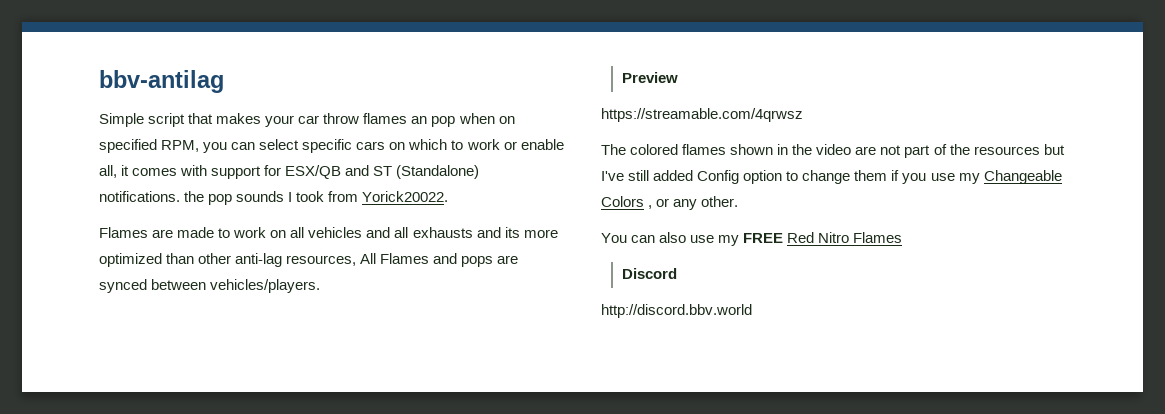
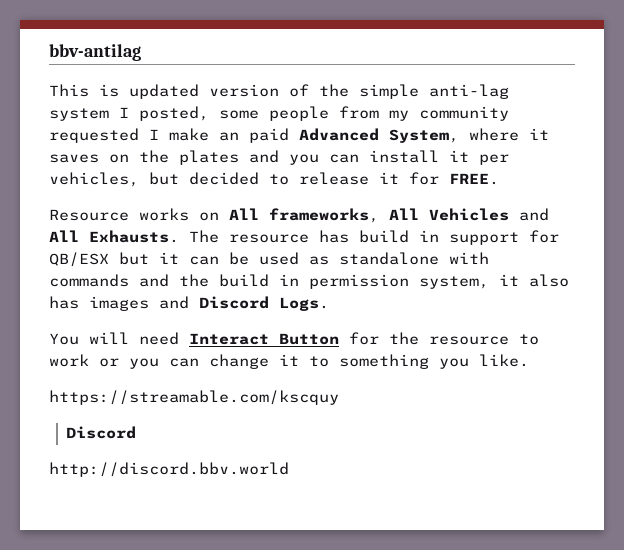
[99,113,515,127] [99,139,564,153] [99,165,480,179] [99,191,449,205] [99,227,558,238] [99,253,519,267] [99,279,321,293] [621,72,678,83] [601,108,803,122] [601,144,1065,158] [601,170,1062,184] [601,196,739,210] [601,232,903,246] Simple script that makes your car throw flames an pop when on specified RPM, you can select specific cars on which to work or enable all, it comes with support for ESX/QB and ST (Standalone) notifications. the pop sounds I took from Yorick20022. // Flames are made to work on all vehicles and all exhausts and its more optimized than other anti-lag resources, All Flames and pops are synced between vehicles/players. // Preview // https://streamable.com/4qrwsz // The colored flames shown in the video are not part of the resources but I've still added Config option to change them if you use my Changeable Colors , or any other. // You can also use my FREE Red Nitro Flames -> [49,84,509,99] [49,106,509,121] [49,128,549,143] [49,150,509,165] [49,172,499,187] [49,208,549,223] [49,230,559,245] [49,252,489,267] [49,274,569,289] [49,296,329,311] [49,332,539,345] [49,354,529,369] [49,390,339,405] This is updated version of the simple anti-lag system I posted, some people from my community requested I make an paid Advanced System, where it saves on the plates and you can install it per vehicles, but decided to release it for FREE. // Resource works on All frameworks, All Vehicles and All Exhausts. The resource has build in support for QB/ESX but it can be used as standalone with commands and the build in permission system, it also has images and Discord Logs. // You will need Interact Button for the resource to work or you can change it to something you like. // https://streamable.com/kscquy

